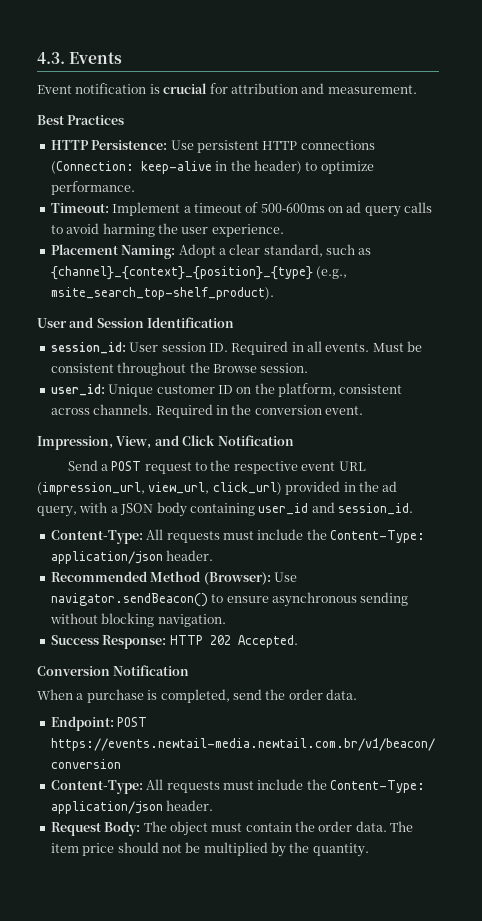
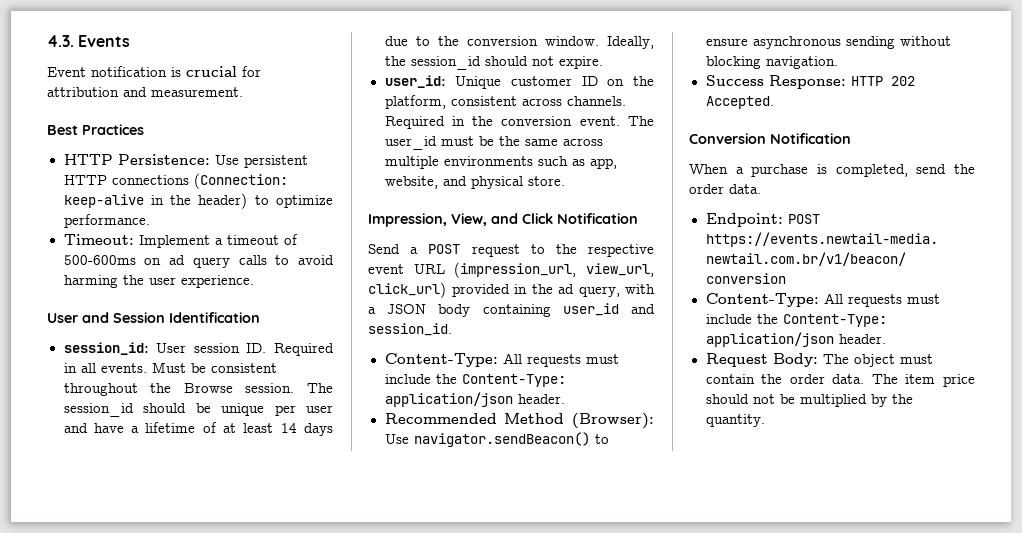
[50,244,372,259] [50,266,348,280] [50,287,274,300] // Placement Naming: Adopt a clear standard, such as {channel}_{context}_{position}_{type} (e.g., msite_search_top-shelf_product). -> (254, 281) none
(309, 368) none -> [307,383,333,393] [63,403,333,417] [63,422,333,436] [384,36,654,49] [384,56,603,70] The session_id should be unique per user and have a lifetime of at least 14 days due to the conversion window. Ideally, the session_id should not expire.
(363, 410) none -> [628,116,654,126] [384,136,603,150] [384,156,617,169] [384,176,565,189] The user_id must be the same across multiple environments such as app, website, and physical store.

